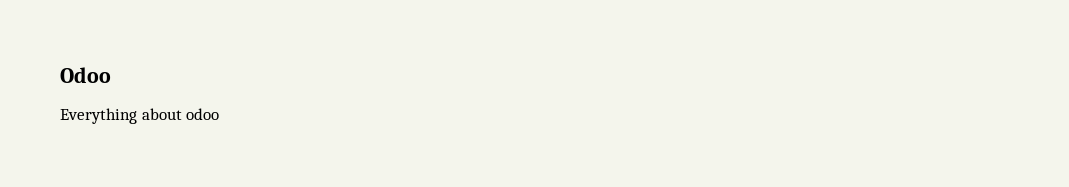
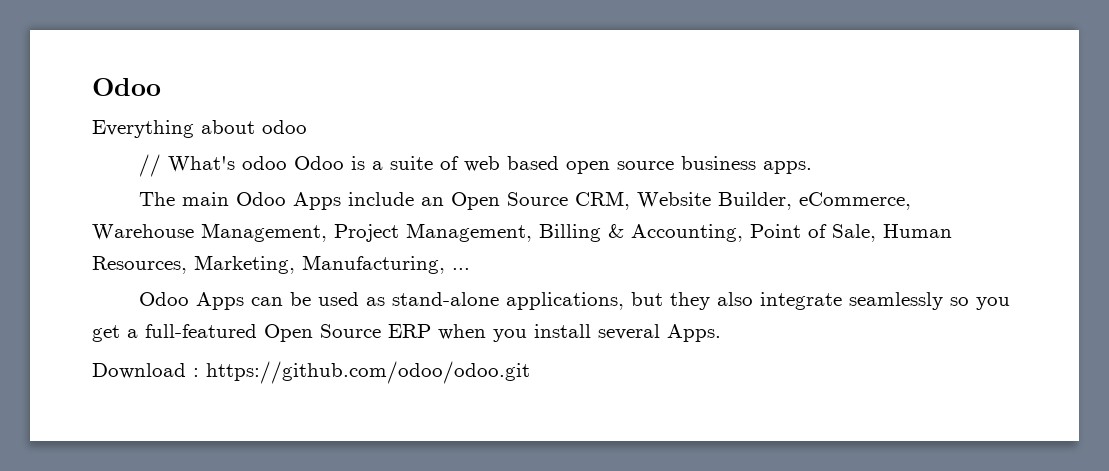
(220, 114) none -> [138,154,812,177] [138,191,911,210] [92,223,952,242] [92,255,470,274] [138,292,1010,310] [92,324,721,342] [92,361,530,384] // // What's odoo Odoo is a suite of web based open source business apps. // The main Odoo Apps include an Open Source CRM, Website Builder, eCommerce, Warehouse Management, Project Management, Billing & Accounting, Point of Sale, Human Resources, Marketing, Manufacturing, ... // Odoo Apps can be used as stand-alone applications, but they also integrate seamlessly so you get a full-featured Open Source ERP when you install several Apps. // Download : https://github.com/odoo/odoo.git

